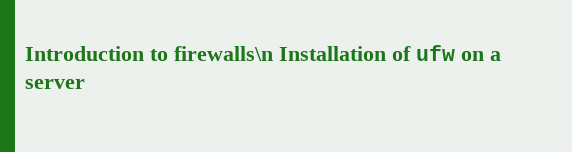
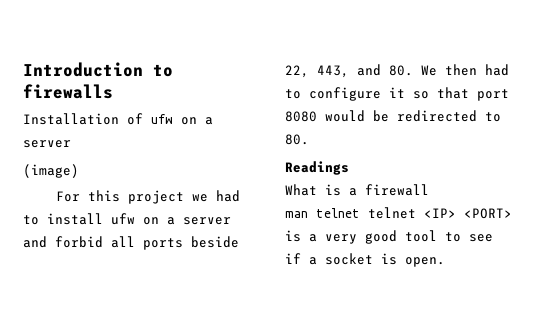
[174,46,273,61] firewalls\n -> [23,84,113,99] firewalls //
(85, 84) none -> [23,164,79,178] [55,190,240,204] [23,213,231,225] [23,236,239,250] [285,64,509,78] [285,87,509,101] [285,110,501,122] [285,134,309,145] [285,161,349,175] [285,184,429,196] [285,207,512,219] [285,230,493,244] [285,253,445,267] // (image) // For this project we had to install ufw on a server and forbid all ports beside 22, 443, and 80. We then had to configure it so that port 8080 would be redirected to 80. // Readings // What is a firewall // man telnet telnet <IP> <PORT> is a very good tool to see if a socket is open.

